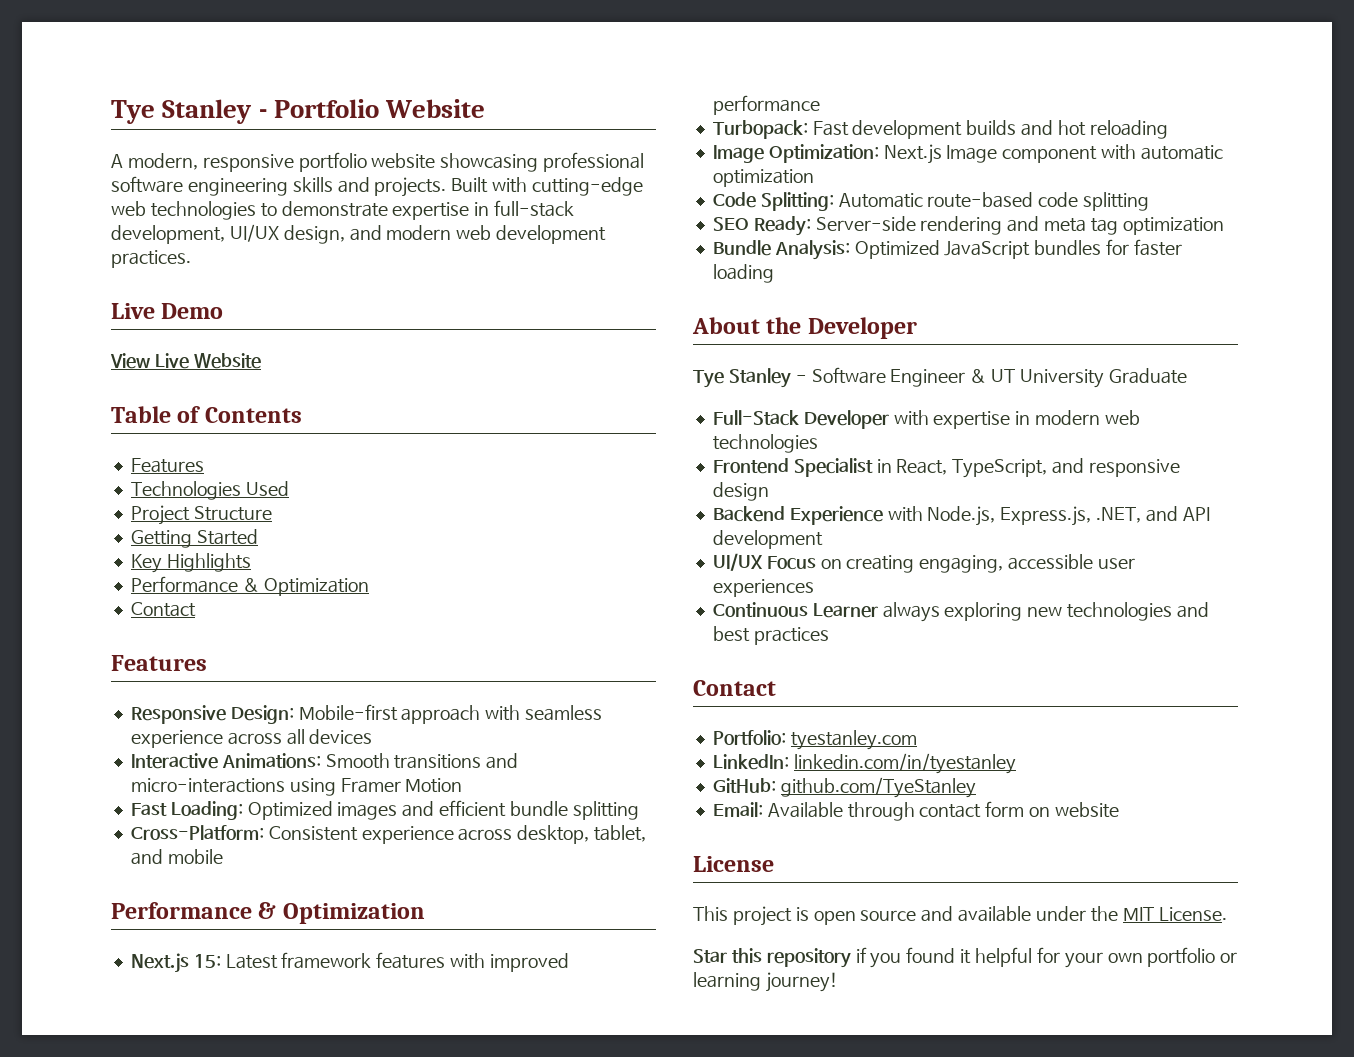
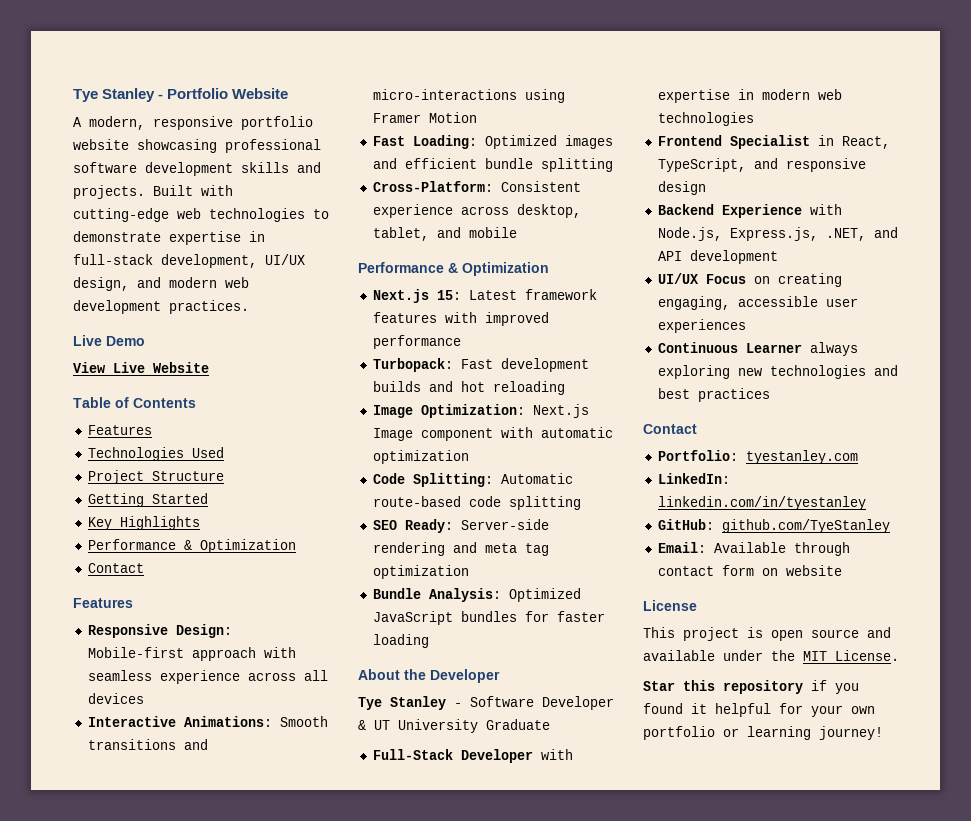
[187,178,288,196] engineering -> [145,162,233,176] development
[890,369,966,387] Engineer -> [542,696,614,710] Developer

